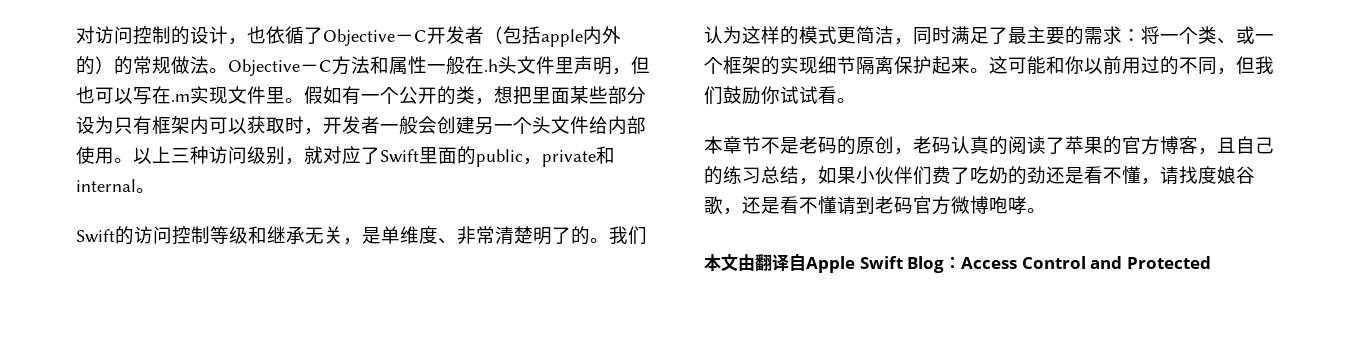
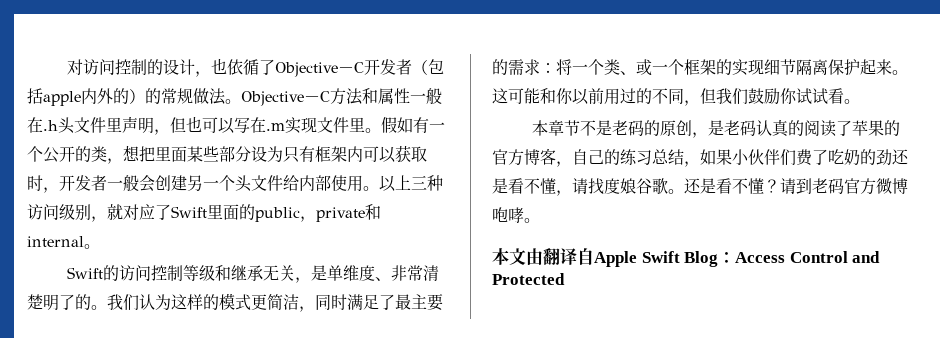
(913, 151) none -> [708,120,725,136] 是
[1217,137,1236,153] 且 -> (572, 164) none
[723,196,837,215] ，还是看不懂 -> [668,178,780,194] 。还是看不懂？

